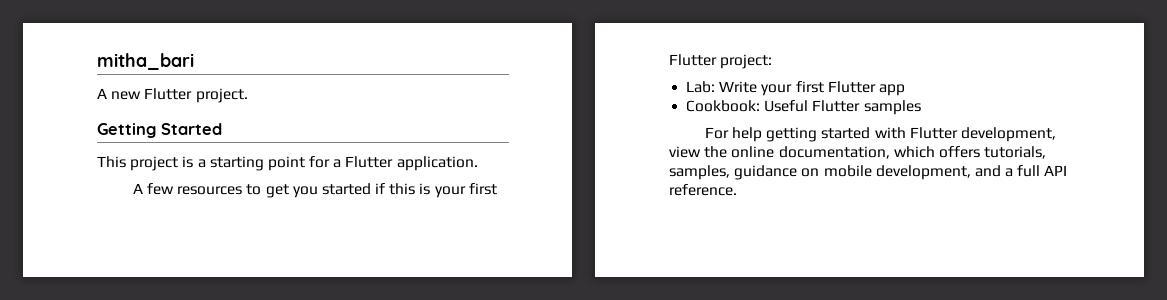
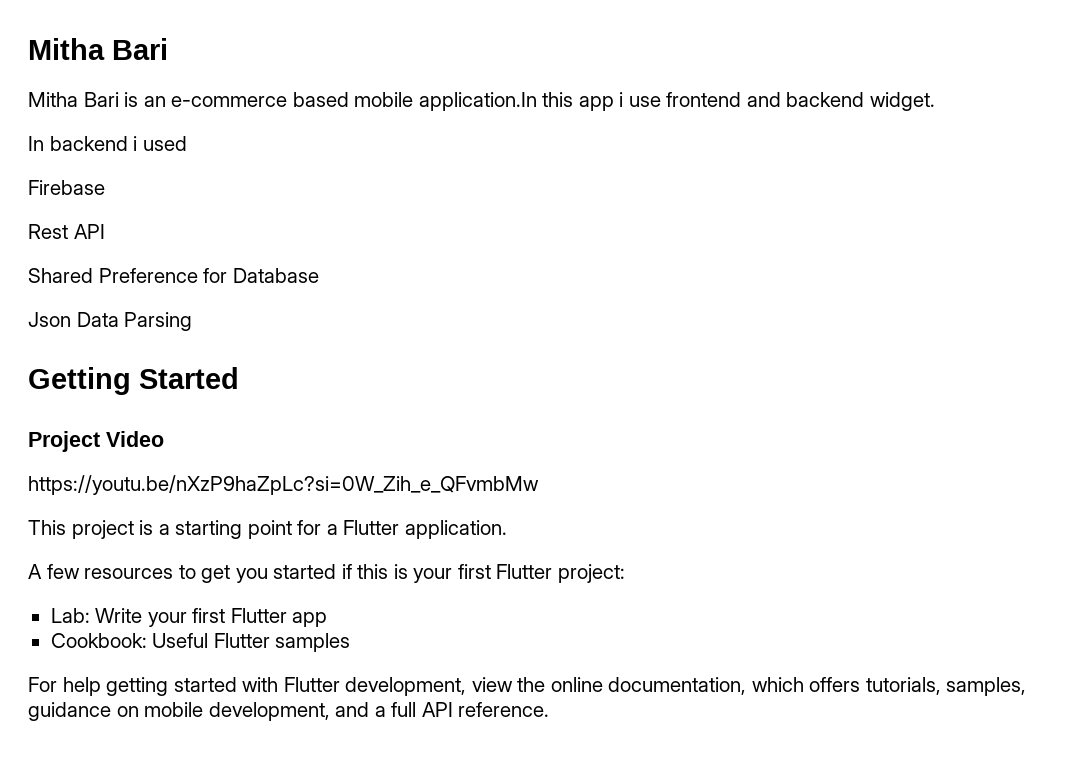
[97,53,194,70] [97,88,248,103] mitha_bari // A new Flutter project. -> [28,38,168,60] [28,92,936,111] [28,136,187,151] [28,180,105,195] [28,224,105,239] [28,268,319,283] [28,312,193,331] Mitha Bari // Mitha Bari is an e-commerce based mobile application.In this app i use frontend and backend widget. // In backend i used // Firebase // Rest API // Shared Preference for Database // Json Data Parsing
(222, 129) none -> [28,431,164,452] [28,475,539,495] // Project Video // https://youtu.be/nXzP9haZpLc?si=0W_Zih_e_QFvmbMw

